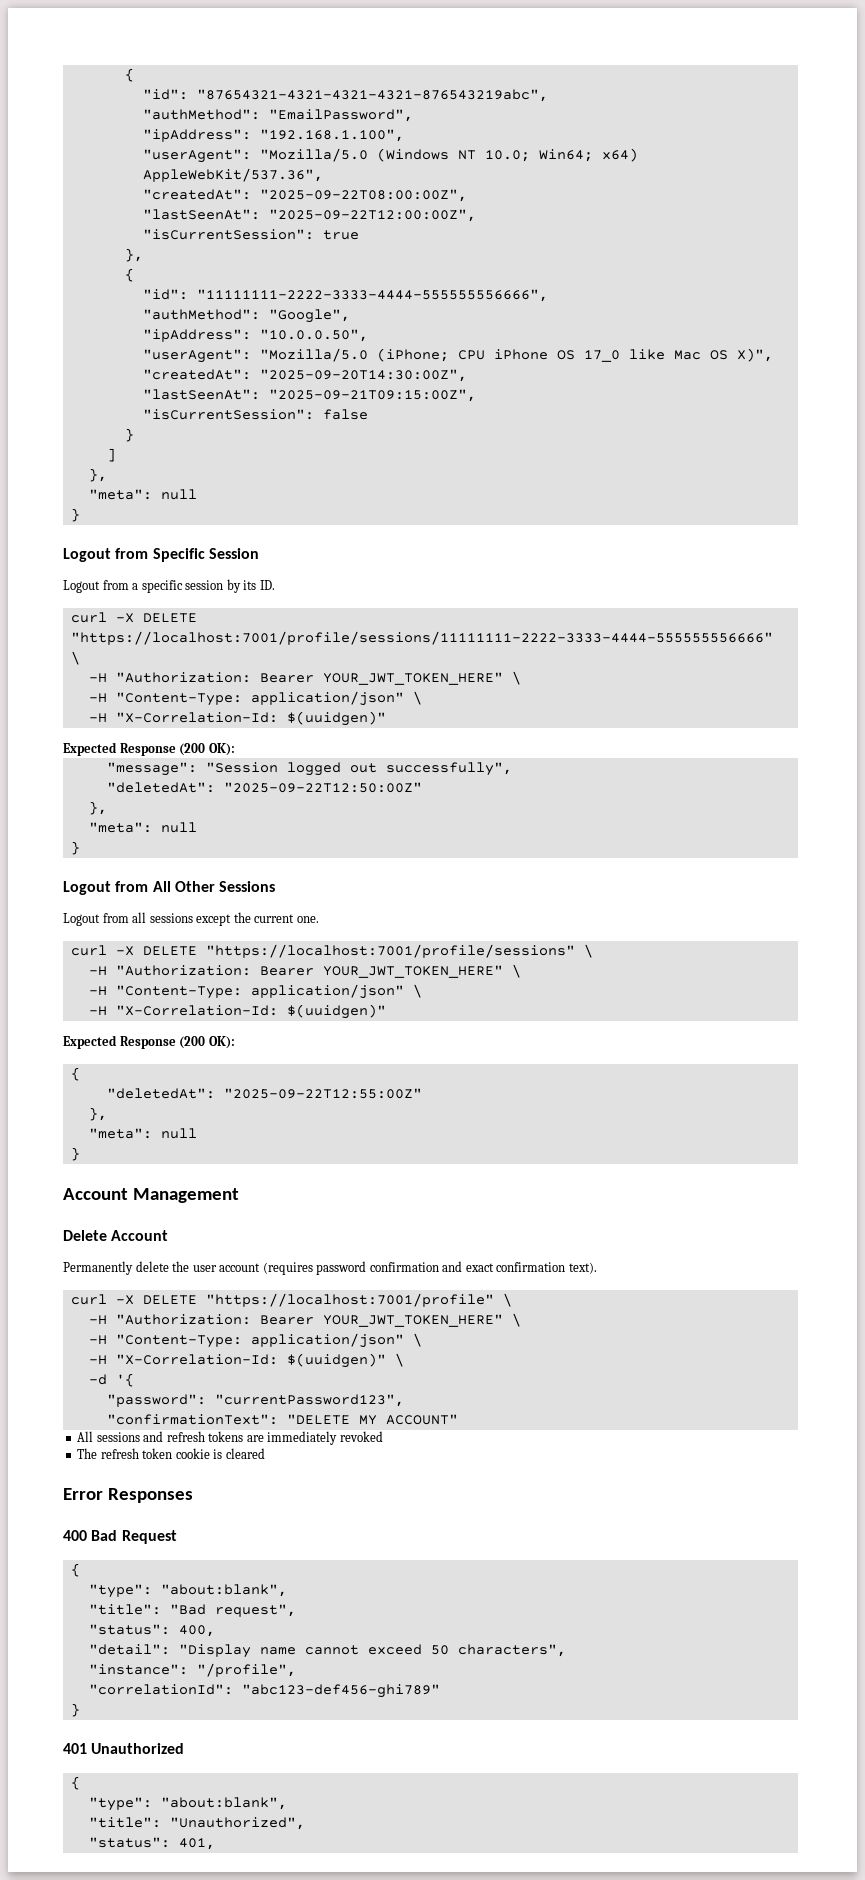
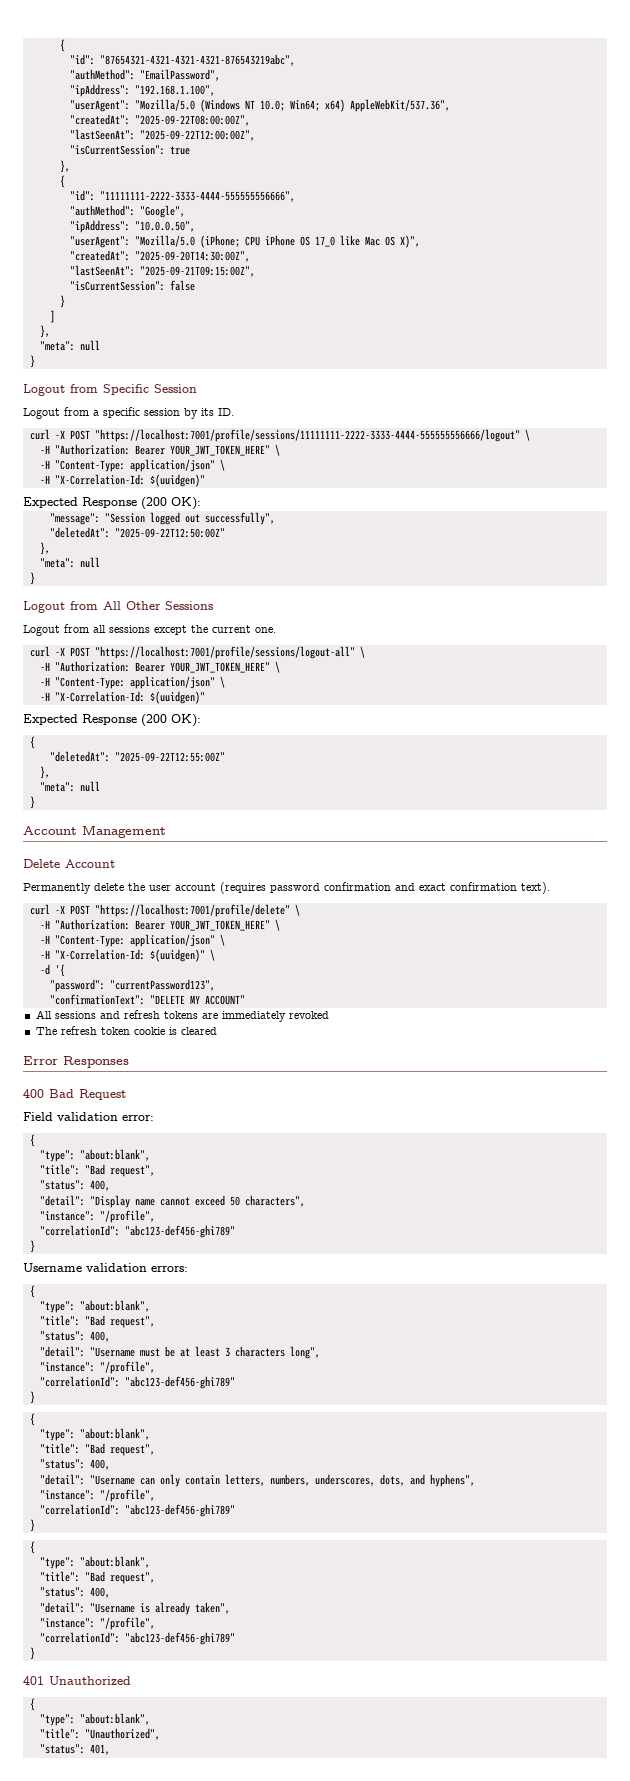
[142,613,197,623] [70,631,773,645] DELETE "https://localhost:7001/profile/sessions/11111111-2222-3333-4444-555555556666" -> [69,429,520,442] POST "https://localhost:7001/profile/sessions/11111111-2222-3333-4444-555555556666/logout"
[142,944,575,958] DELETE "https://localhost:7001/profile/sessions" -> [69,646,355,659] POST "https://localhost:7001/profile/sessions/logout-all"
[142,1293,494,1307] DELETE "https://localhost:7001/profile" -> [69,904,290,917] POST "https://localhost:7001/profile/delete"
(177, 1537) none -> [23,1112,154,1121] // Field validation error:
(80, 1710) none -> [23,1263,188,1272] [29,1285,35,1298] [39,1300,150,1313] [39,1315,155,1328] [39,1331,110,1342] [39,1346,320,1359] [39,1361,155,1374] [39,1376,235,1389] [29,1391,35,1404] [29,1413,35,1426] [39,1428,150,1441] [39,1443,155,1456] [39,1459,110,1470] [39,1474,475,1487] [39,1489,155,1502] [39,1504,235,1517] [29,1519,35,1532] [29,1541,35,1554] [39,1556,150,1569] [39,1571,155,1584] [39,1587,110,1598] [39,1602,230,1615] [39,1617,155,1630] [39,1632,235,1645] [29,1647,35,1660] // Username validation errors: // { // "type": "about:blank", // "title": "Bad request", // "status": 400, // "detail": "Username must be at least 3 characters long", // "instance": "/profile", // "correlationId": "abc123-def456-ghi789" // } // { // "type": "about:blank", // "title": "Bad request", // "status": 400, // "detail": "Username can only contain letters, numbers, underscores, dots, and hyphens", // "instance": "/profile", // "correlationId": "abc123-def456-ghi789" // } // { // "type": "about:blank", // "title": "Bad request", // "status": 400, // "detail": "Username is already taken", // "instance": "/profile", // "correlationId": "abc123-def456-ghi789" // }

